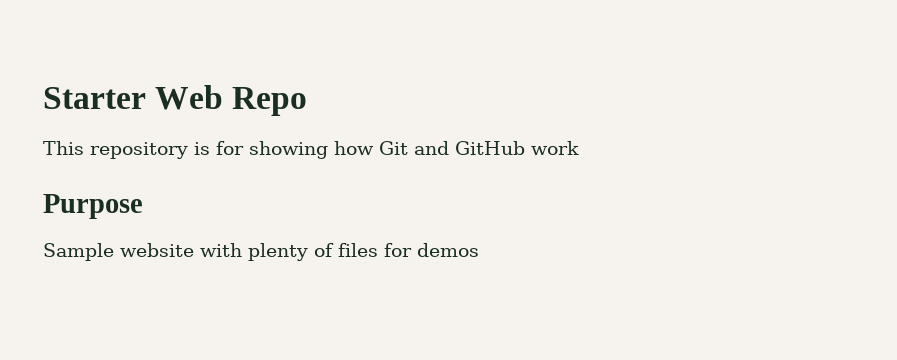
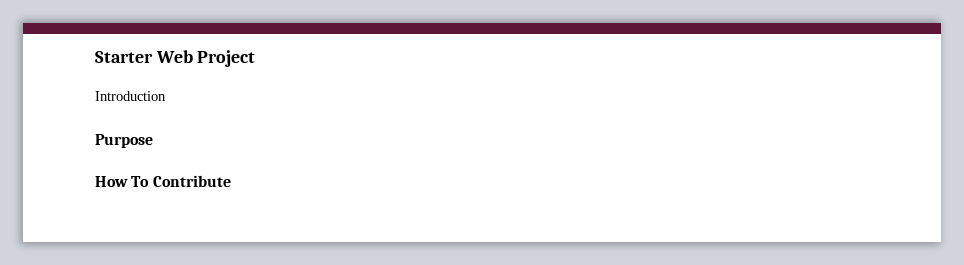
[232,87,308,116] [43,141,579,159] [43,194,143,219] [43,243,479,261] Repo // This repository is for showing how Git and GitHub work // Purpose // Sample website with plenty of files for demos -> [197,50,256,67] [95,91,166,101] [95,134,153,148] [95,175,231,187] Project // Introduction // Purpose // How To Contribute

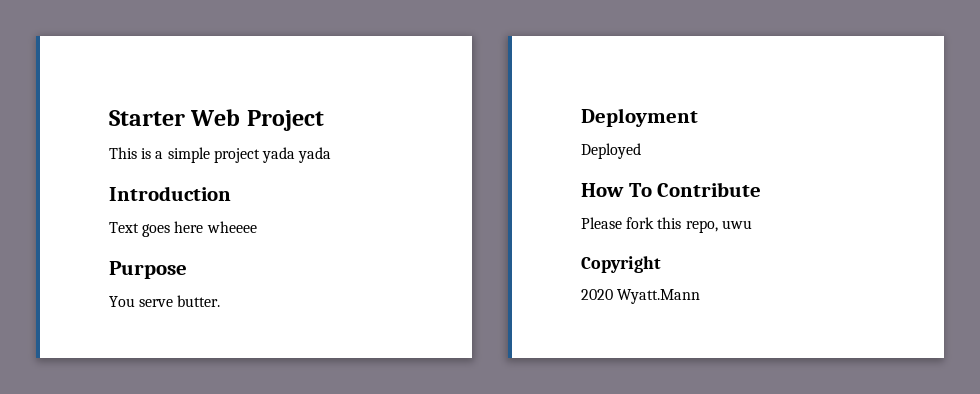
[95,91,166,101] [95,134,153,148] [95,175,231,187] Introduction // Purpose // How To Contribute -> [109,147,332,163] [109,186,231,201] [109,221,257,237] [109,261,187,279] [109,295,221,307] [581,108,698,127] [581,143,641,159] [581,182,762,197] [581,217,752,233] [581,256,661,273] [581,289,701,304] This is a simple project yada yada // Introduction // Text goes here wheeee // Purpose // You serve butter. // Deployment // Deployed // How To Contribute // Please fork this repo, uwu // Copyright // 2020 Wyatt.Mann

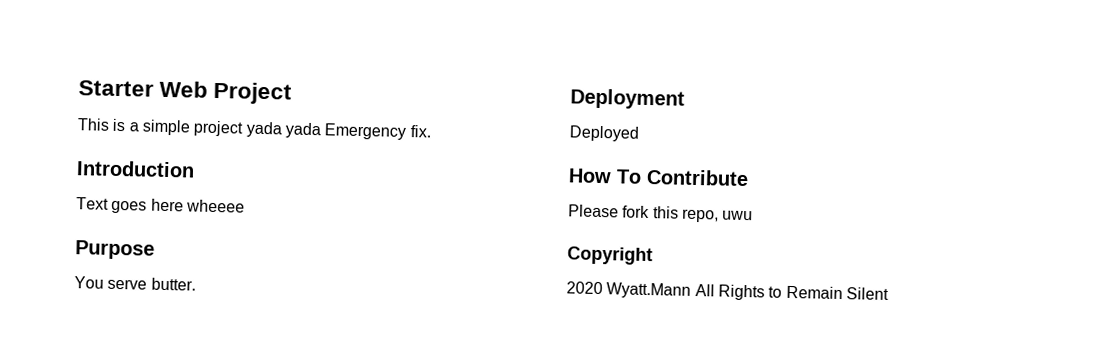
(332, 155) none -> [324,123,431,140] Emergency fix.
(701, 296) none -> [694,283,889,301] All Rights to Remain Silent

